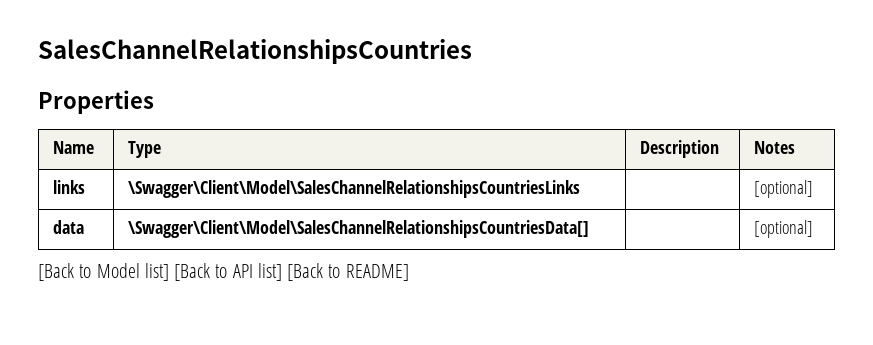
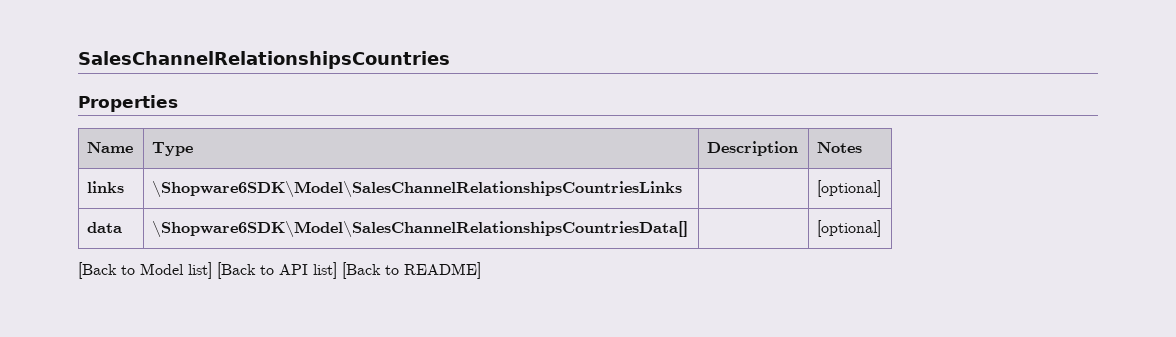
[128,180,581,198] \Swagger\Client\Model\SalesChannelRelationshipsCountriesLinks -> [152,181,683,197] \Shopware6SDK\Model\SalesChannelRelationshipsCountriesLinks
[128,220,590,238] \Swagger\Client\Model\SalesChannelRelationshipsCountriesData[] -> [152,221,689,237] \Shopware6SDK\Model\SalesChannelRelationshipsCountriesData[]

